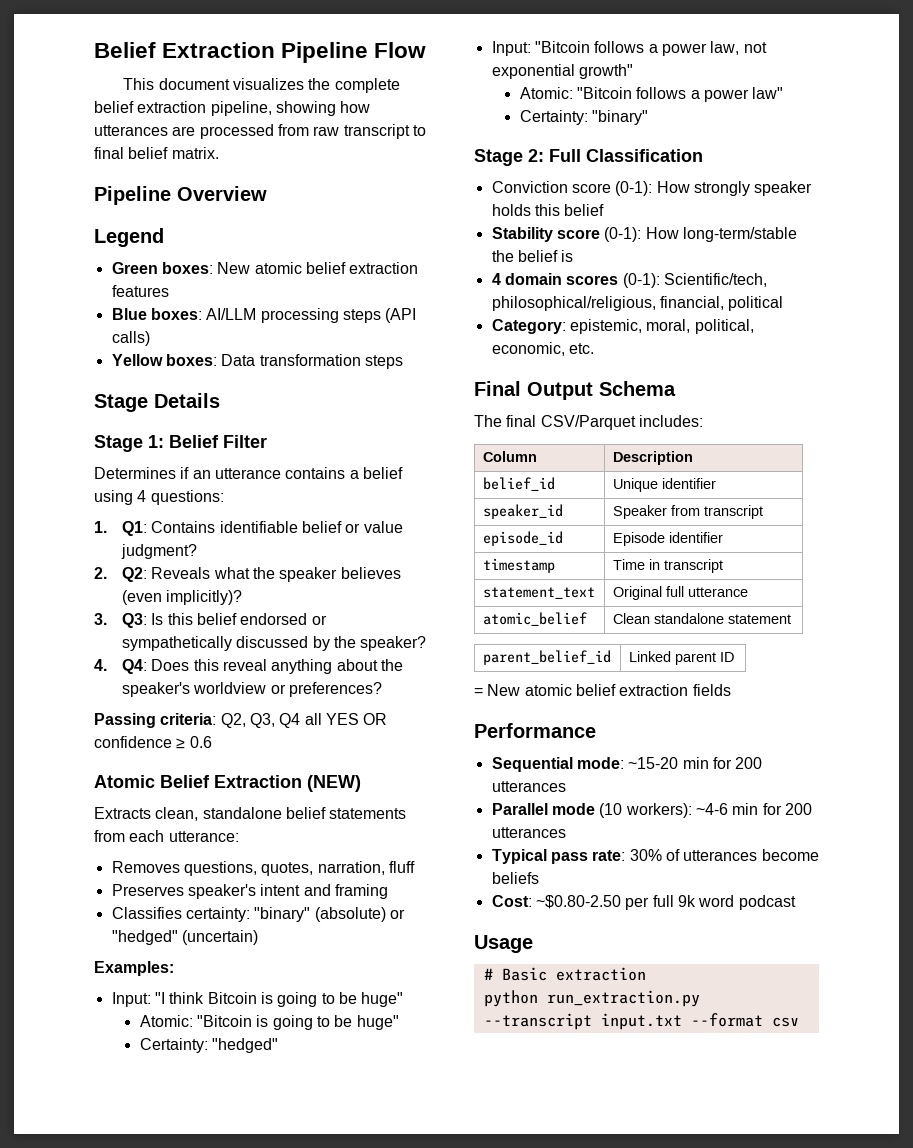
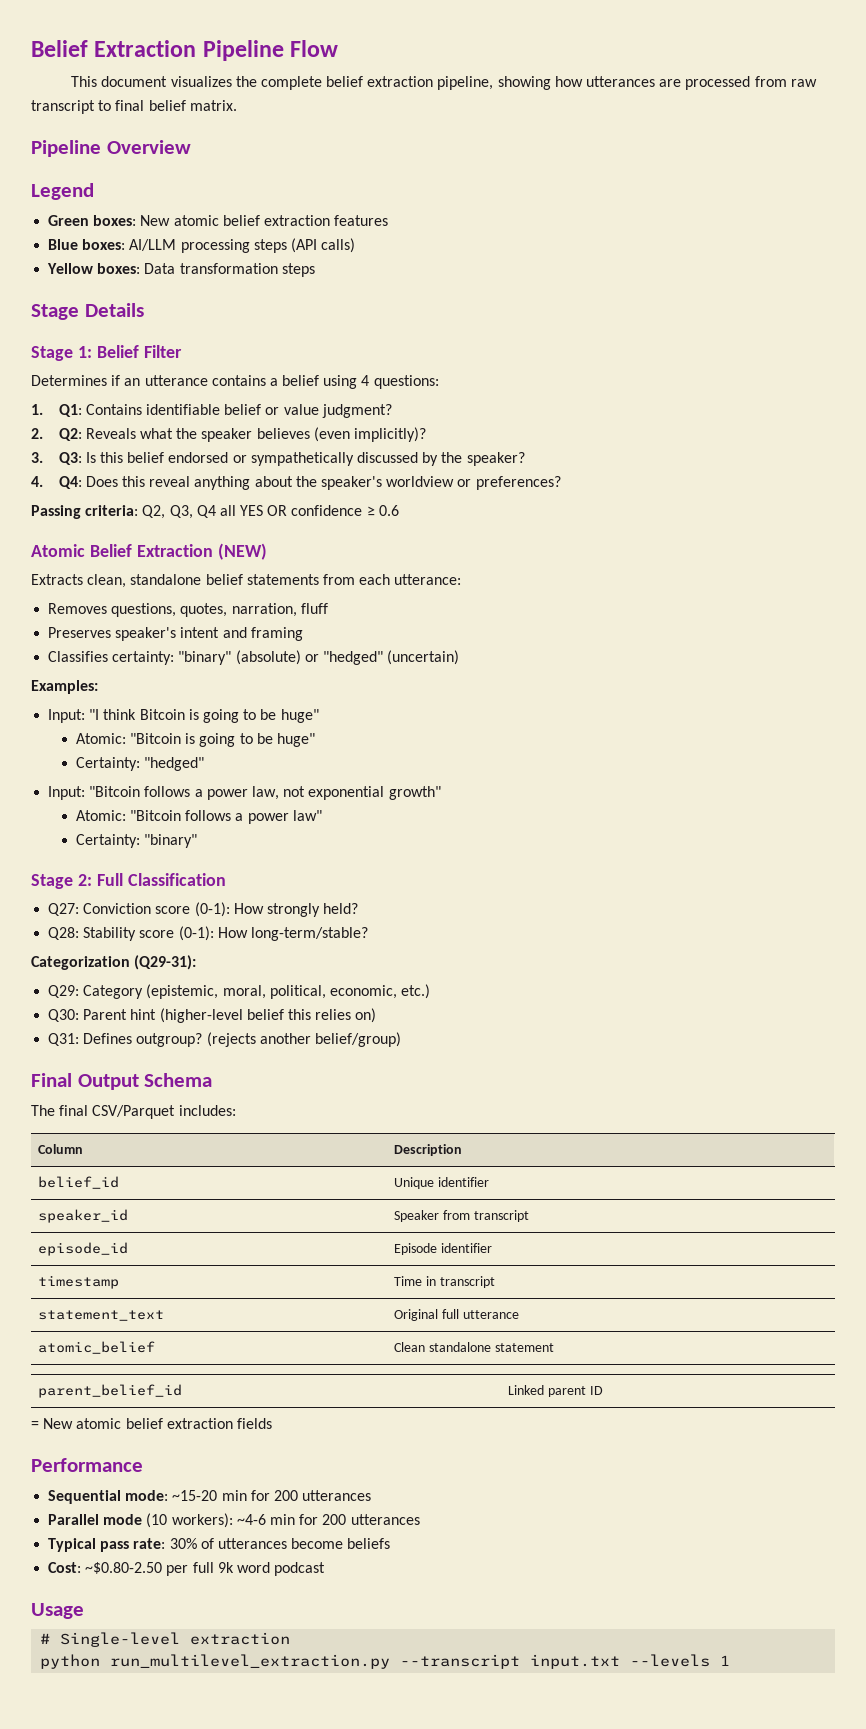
(703, 155) none -> [48,903,80,916] Q27:
[754,181,813,196] [491,204,605,216] [491,227,797,242] [491,250,574,262] [491,273,767,288] [491,296,784,311] [491,319,754,334] [491,342,594,356] speaker holds this belief // Stability score (0-1): How long-term/stable the belief is // 4 domain scores (0-1): Scientific/tech, philosophical/religious, financial, political // Category: epistemic, moral, political, economic, etc. -> [323,903,359,914] [48,926,368,941] [31,955,197,970] [48,984,431,999] [48,1008,377,1023] [48,1032,401,1047] held? // Q28: Stability score (0-1): How long-term/stable? // Categorization (Q29-31): // Q29: Category (epistemic, moral, political, economic, etc.) // Q30: Parent hint (higher-level belief this relies on) // Q31: Defines outgroup? (rejects another belief/group)
[501,967,547,981] Basic -> [60,1632,181,1647] Single-level
[546,990,700,1007] run_extraction.py -> [110,1654,391,1669] run_multilevel_extraction.py
[690,1013,799,1027] --format csv -> [630,1654,731,1667] --levels 1

